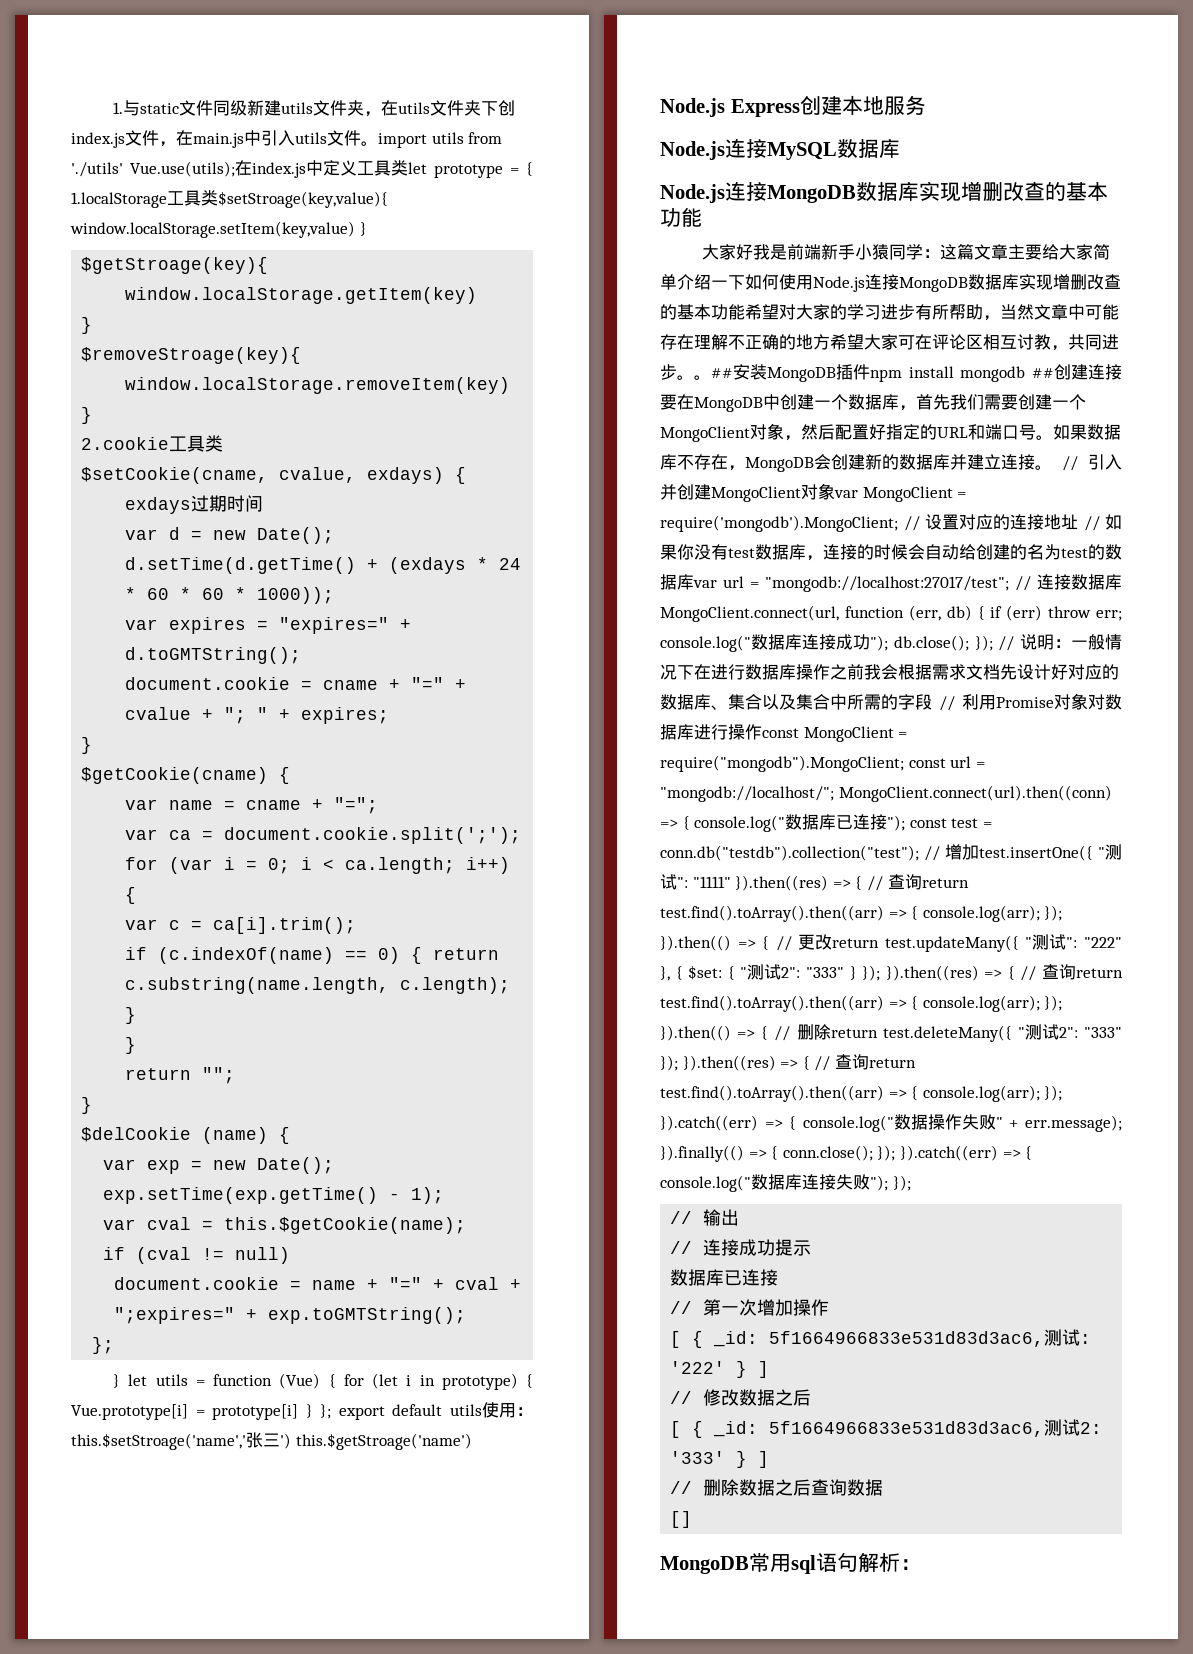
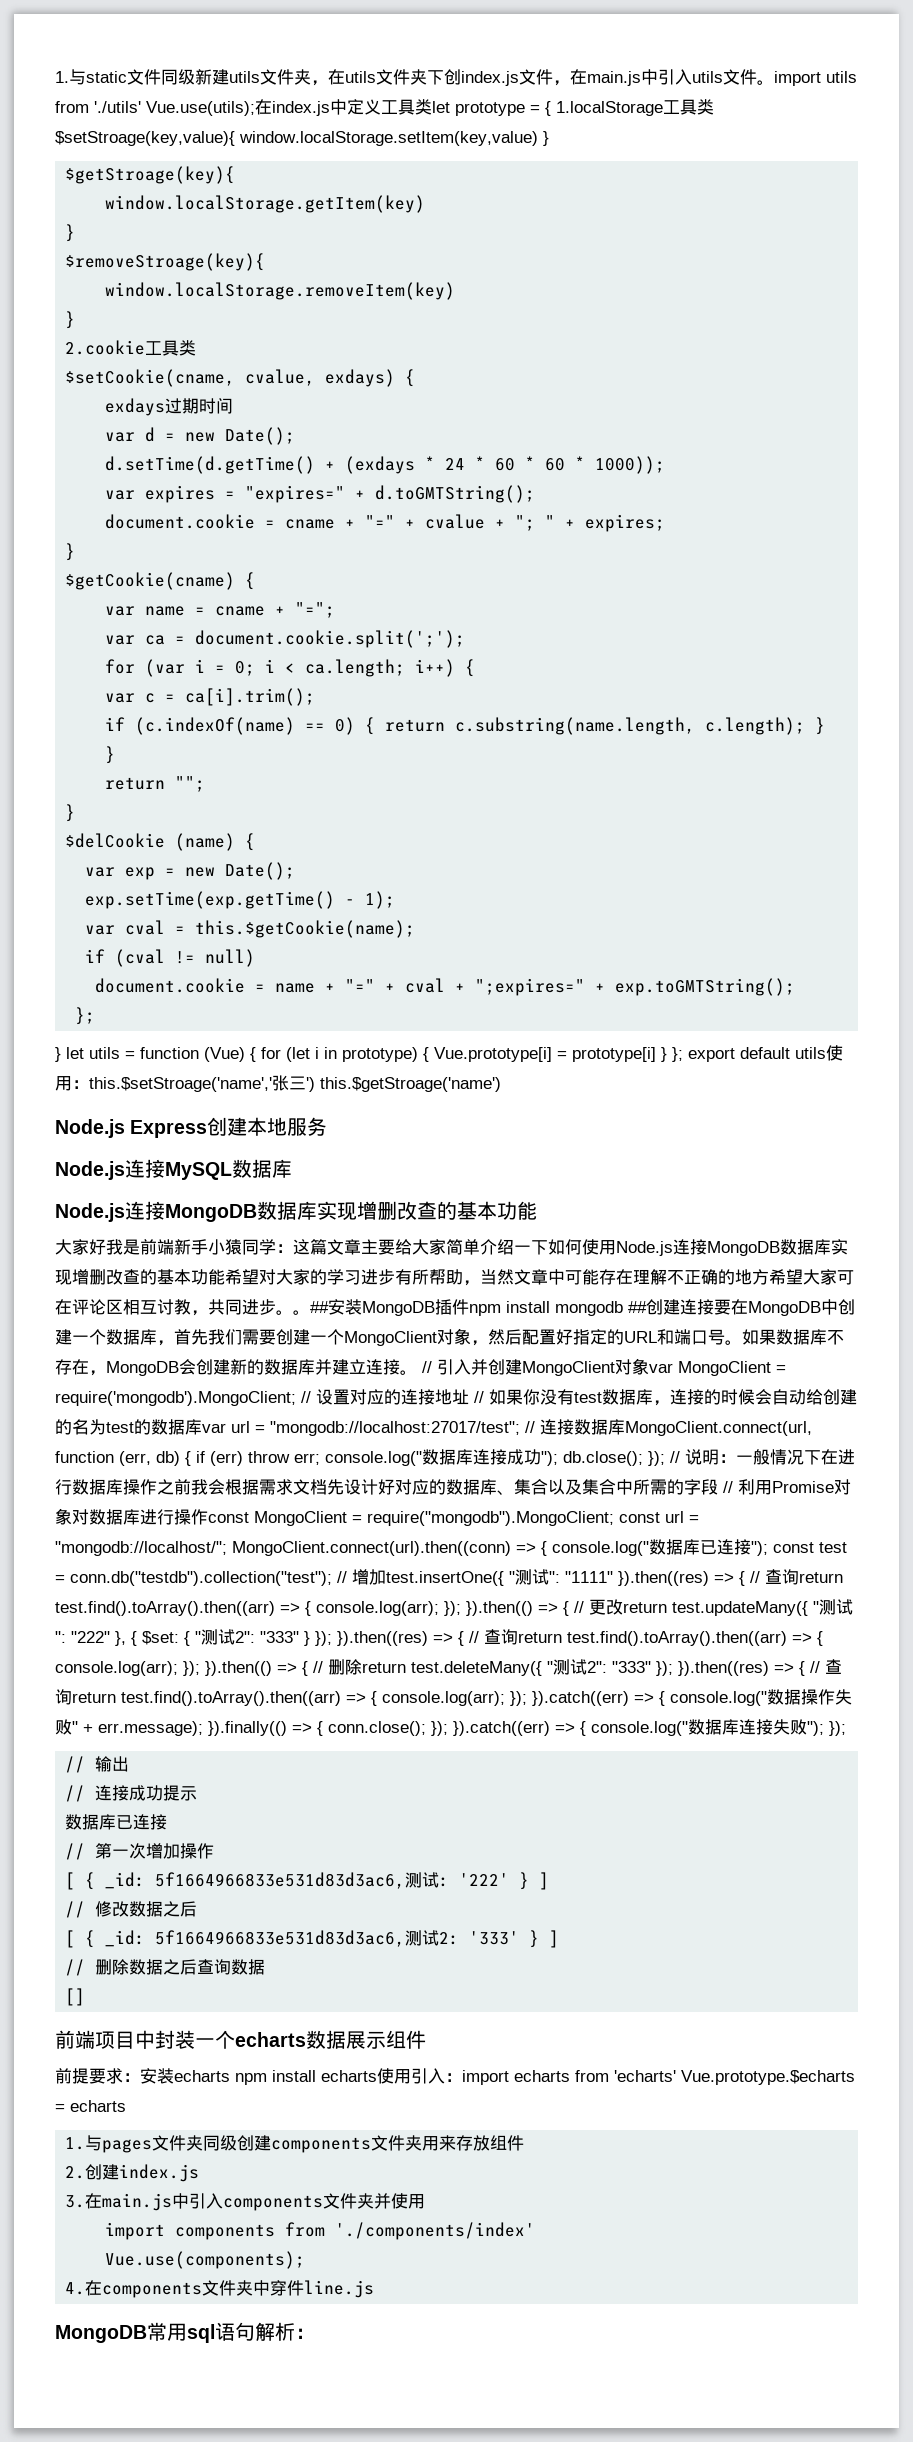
(693, 1519) none -> [55,2030,426,2049] [55,2068,855,2085] [55,2100,126,2112] [65,2135,525,2153] [65,2164,200,2182] [65,2193,426,2211] [105,2222,536,2240] [105,2251,306,2269] [65,2280,375,2298] // 前端项目中封装一个echarts数据展示组件 // 前提要求：安装echarts npm install echarts使用引入：import echarts from 'echarts' Vue.prototype.$echarts = echarts // 1.与pages文件夹同级创建components文件夹用来存放组件 // 2.创建index.js // 3.在main.js中引入components文件夹并使用 // import components from './components/index' // Vue.use(components); // 4.在components文件夹中穿件line.js

